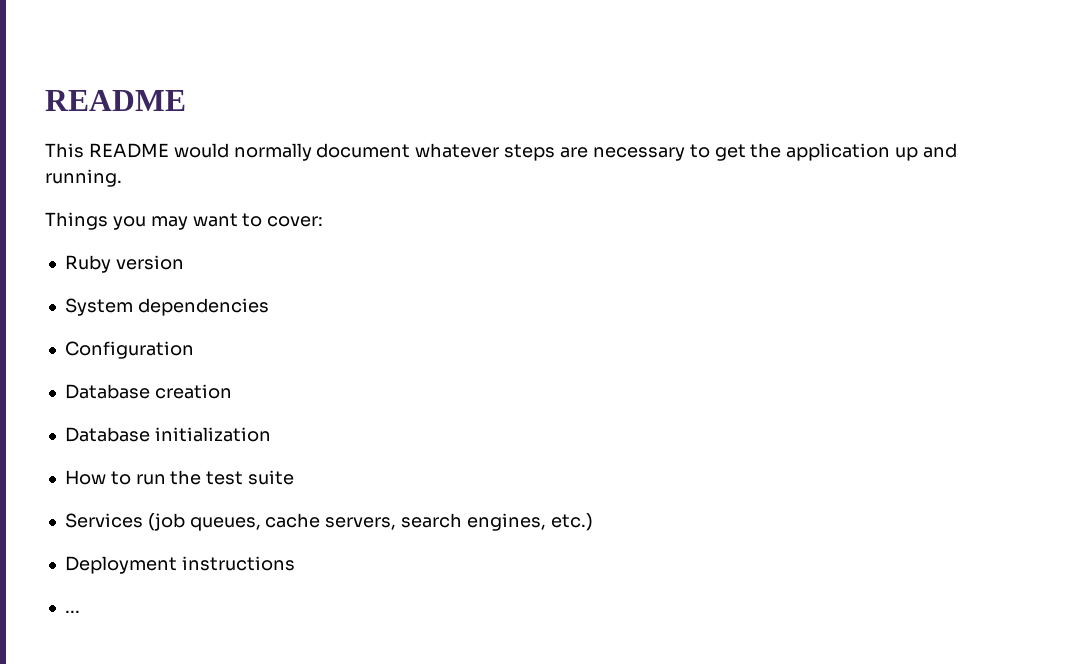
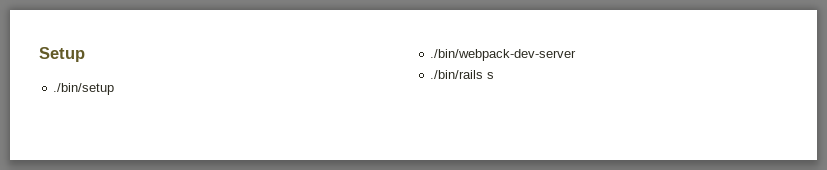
[45,90,186,111] [45,143,958,161] [45,169,122,187] [45,212,324,230] [64,255,184,273] [64,298,269,316] [64,341,194,359] [64,384,232,399] [64,427,271,442] [64,470,295,485] [64,513,593,531] [64,556,295,574] [64,610,80,613] README // This README would normally document whatever steps are necessary to get the application up and running. // Things you may want to cover: // Ruby version // System dependencies // Configuration // Database creation // Database initialization // How to run the test suite // Services (job queues, cache servers, search engines, etc.) // Deployment instructions // ... -> [39,47,85,62] [53,83,115,95] [430,49,577,61] [430,70,495,79] Setup // ./bin/setup // ./bin/webpack-dev-server // ./bin/rails s

